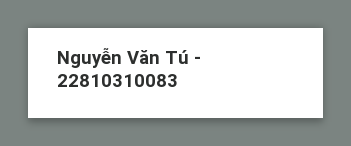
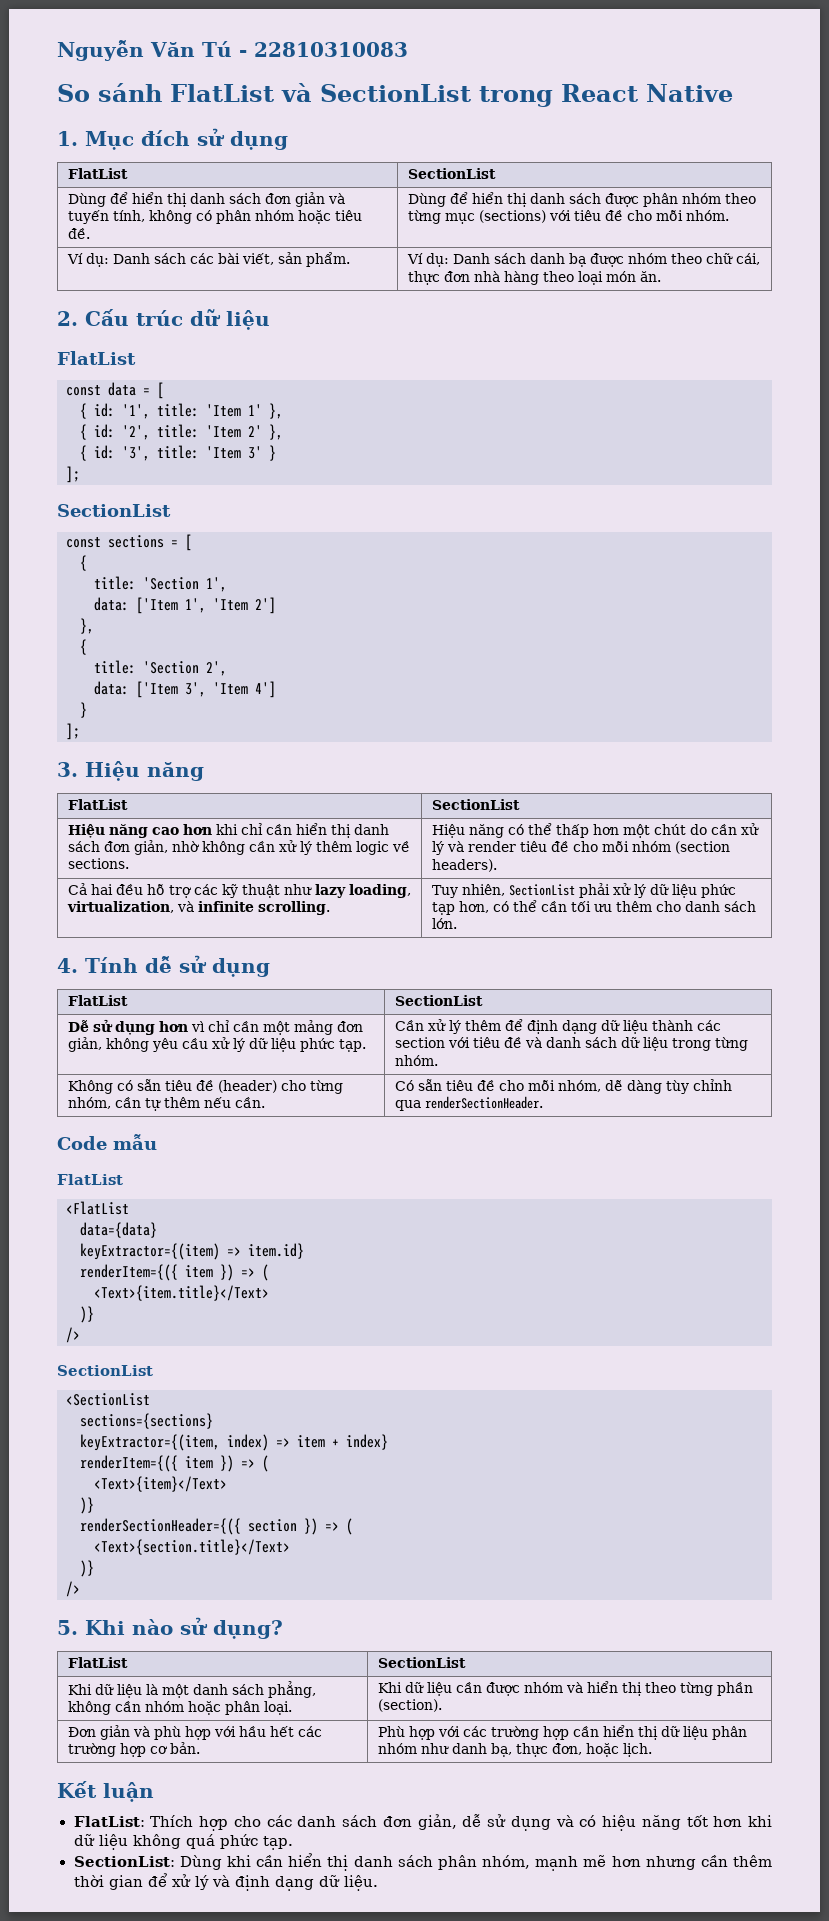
(178, 80) none -> [57,83,733,107] [57,128,288,150] [67,168,128,179] [407,168,496,179] [67,192,345,207] [67,210,362,224] [67,228,90,239] [407,192,756,207] [407,210,729,224] [66,252,350,267] [406,253,760,267] [407,271,661,285] [57,309,270,330] [57,351,136,365] [66,382,164,399] [80,403,283,419] [80,424,283,440] [80,445,276,461] [66,466,80,483] [57,504,171,517] [66,534,192,551] [80,555,87,571] [94,576,227,592] [94,597,276,614] [80,618,94,634] [80,639,87,655] [94,660,227,676] [94,681,276,698] [80,702,87,718] [66,723,80,740] [57,761,204,781] [67,799,128,810] [431,799,520,810] [67,823,389,838] [67,840,410,855] [67,858,129,869] [431,823,759,838] [431,841,730,855] [431,859,497,872] [67,883,411,898] [66,901,330,915] [431,883,736,898] [431,900,756,915] [431,918,457,929] [57,955,270,977] [67,995,128,1006] [394,995,483,1006] [67,1019,363,1035] [67,1037,366,1052] [394,1019,721,1034] [394,1037,748,1051] [394,1055,438,1066] [67,1079,343,1094] [67,1097,265,1111] [394,1079,732,1094] [394,1096,543,1111] [57,1134,157,1150] [57,1174,123,1185] [66,1201,129,1215] [80,1222,157,1238] [80,1243,304,1260] [80,1264,269,1281] [94,1285,269,1301] [80,1306,94,1323] [66,1327,80,1343] [57,1365,153,1376] [66,1393,150,1406] [80,1413,213,1429] [80,1434,388,1451] [80,1455,269,1472] [94,1476,227,1492] [80,1497,94,1514] [80,1518,353,1535] [94,1539,290,1555] [80,1560,94,1577] [66,1581,80,1597] [57,1617,283,1639] [67,1657,128,1668] [377,1657,466,1668] [67,1681,316,1698] [67,1701,292,1715] [377,1681,753,1696] [377,1699,442,1712] [67,1725,322,1740] [67,1742,200,1757] [377,1725,747,1740] [377,1743,652,1757] [57,1781,154,1802] [73,1814,772,1831] [73,1834,293,1850] [73,1853,772,1871] [73,1873,378,1891] // So sánh FlatList và SectionList trong React Native // 1. Mục đích sử dụng // FlatList | SectionList // Dùng để hiển thị danh sách đơn giản và tuyến tính, không có phân nhóm hoặc tiêu đề. | Dùng để hiển thị danh sách được phân nhóm theo từng mục (sections) với tiêu đề cho mỗi nhóm. // Ví dụ: Danh sách các bài viết, sản phẩm. | Ví dụ: Danh sách danh bạ được nhóm theo chữ cái, thực đơn nhà hàng theo loại món ăn. // 2. Cấu trúc dữ liệu // FlatList // const data = [ // { id: '1', title: 'Item 1' }, // { id: '2', title: 'Item 2' }, // { id: '3', title: 'Item 3' } // ]; // SectionList // const sections = [ // { // title: 'Section 1', // data: ['Item 1', 'Item 2'] // }, // { // title: 'Section 2', // data: ['Item 3', 'Item 4'] // } // ]; // 3. Hiệu năng // FlatList | SectionList // Hiệu năng cao hơn khi chỉ cần hiển thị danh sách đơn giản, nhờ không cần xử lý thêm logic về sections. | Hiệu năng có thể thấp hơn một chút do cần xử lý và render tiêu đề cho mỗi nhóm (section headers). // Cả hai đều hỗ trợ các kỹ thuật như lazy loading, virtualization, và infinite scrolling. | Tuy nhiên, SectionList phải xử lý dữ liệu phức tạp hơn, có thể cần tối ưu thêm cho danh sách lớn. // 4. Tính dễ sử dụng // FlatList | SectionList // Dễ sử dụng hơn vì chỉ cần một mảng đơn giản, không yêu cầu xử lý dữ liệu phức tạp. | Cần xử lý thêm để định dạng dữ liệu thành các section với tiêu đề và danh sách dữ liệu trong từng nhóm. // Không có sẵn tiêu đề (header) cho từng nhóm, cần tự thêm nếu cần. | Có sẵn tiêu đề cho mỗi nhóm, dễ dàng tùy chỉnh qua renderSectionHeader. // Code mẫu // FlatList // <FlatList // data={data} // keyExtractor={(item) => item.id} // renderItem={({ item }) => ( // <Text>{item.title}</Text> // )} // /> // SectionList // <SectionList // sections={sections} // keyExtractor={(item, index) => item + index} // renderItem={({ item }) => ( // <Text>{item}</Text> // )} // renderSectionHeader={({ section }) => ( // <Text>{section.title}</Text> // )} // /> // 5. Khi nào sử dụng? // FlatList | SectionList // Khi dữ liệu là một danh sách phẳng, không cần nhóm hoặc phân loại. | Khi dữ liệu cần được nhóm và hiển thị theo từng phần (section). // Đơn giản và phù hợp với hầu hết các trường hợp cơ bản. | Phù hợp với các trường hợp cần hiển thị dữ liệu phân nhóm như danh bạ, thực đơn, hoặc lịch. // Kết luận // FlatList: Thích hợp cho các danh sách đơn giản, dễ sử dụng và có hiệu năng tốt hơn khi dữ liệu không quá phức tạp. // SectionList: Dùng khi cần hiển thị danh sách phân nhóm, mạnh mẽ hơn nhưng cần thêm thời gian để xử lý và định dạng dữ liệu.

